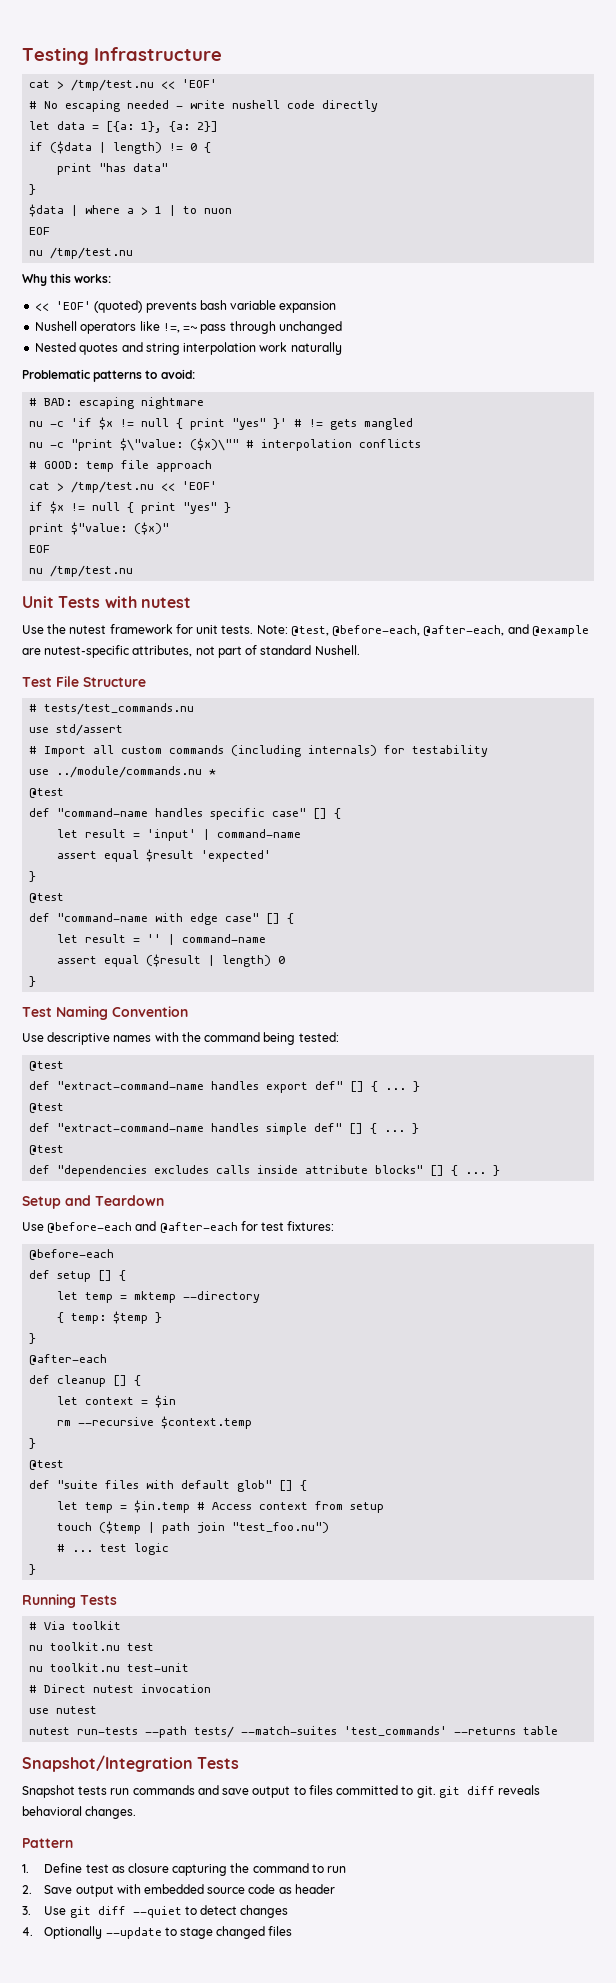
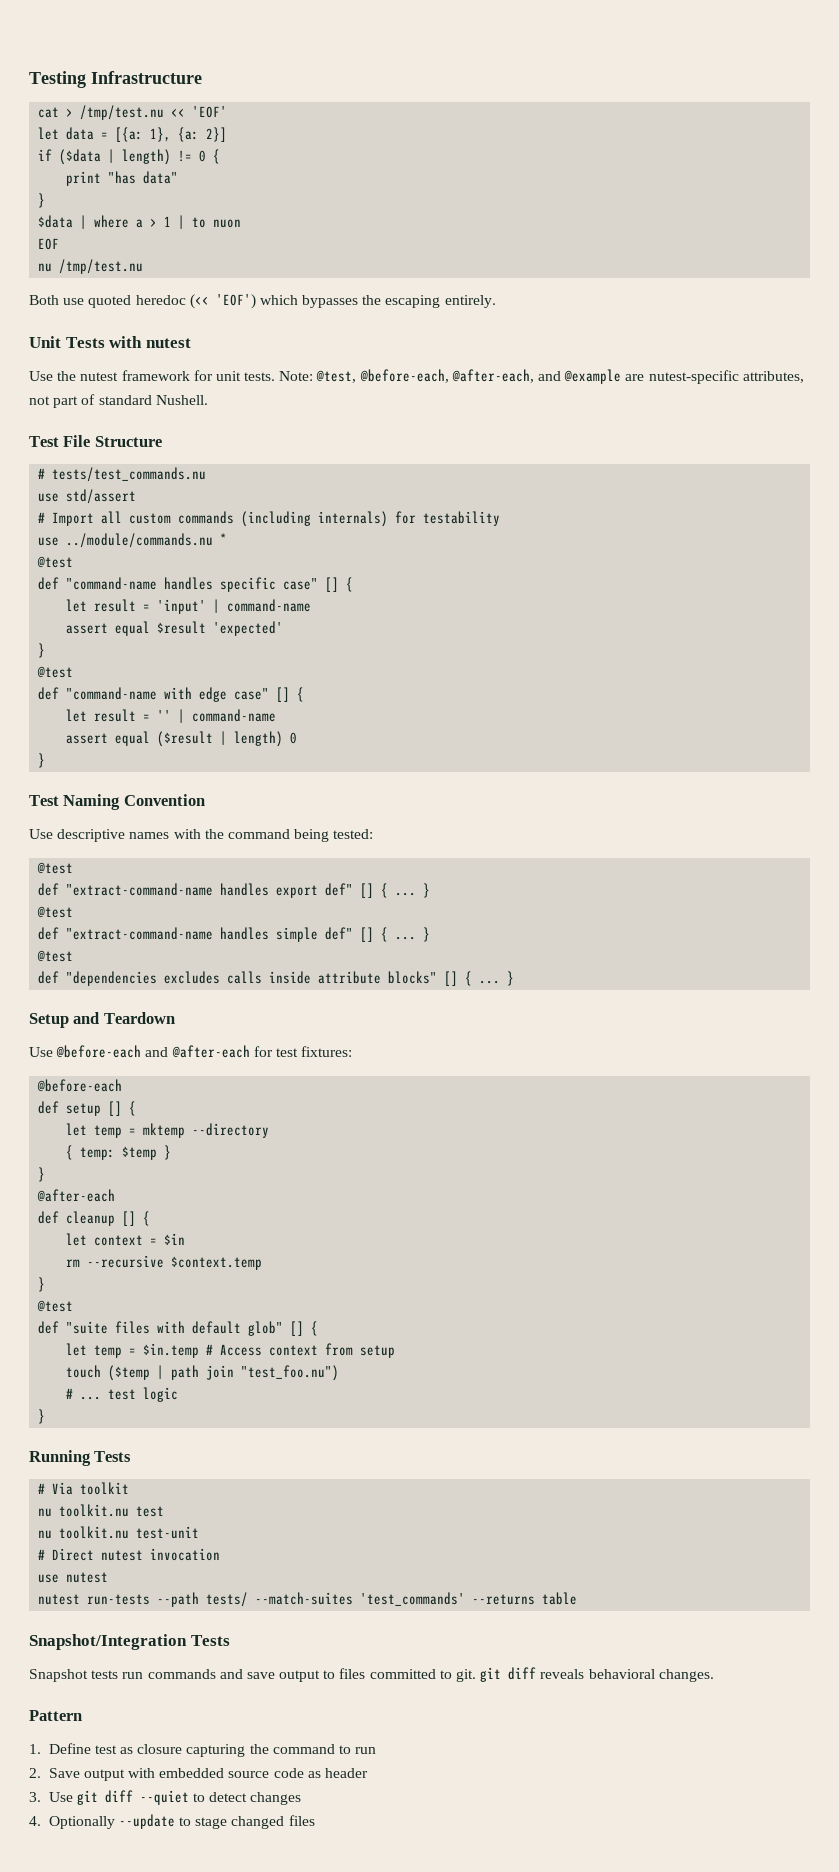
[29,100,379,112] // # No escaping needed - write nushell code directly -> (228, 112) none
[22,273,112,286] [35,300,337,313] [35,321,342,334] [35,342,342,355] [22,369,195,382] [29,397,205,409] [29,417,414,430] [29,438,422,451] [29,460,213,472] [29,481,218,493] [29,501,232,514] [29,522,170,535] [29,545,51,553] [29,565,134,577] Why this works: // << 'EOF' (quoted) prevents bash variable expansion // Nushell operators like !=, =~ pass through unchanged // Nested quotes and string interpolation work naturally // Problematic patterns to avoid: // # BAD: escaping nightmare // nu -c 'if $x != null { print "yes" }' # != gets mangled // nu -c "print $\"value: ($x)\"" # interpolation conflicts // # GOOD: temp file approach // cat > /tmp/test.nu << 'EOF' // if $x != null { print "yes" } // print $"value: ($x)" // EOF // nu /tmp/test.nu -> [29,294,496,309] Both use quoted heredoc (<< 'EOF') which bypasses the escaping entirely.

